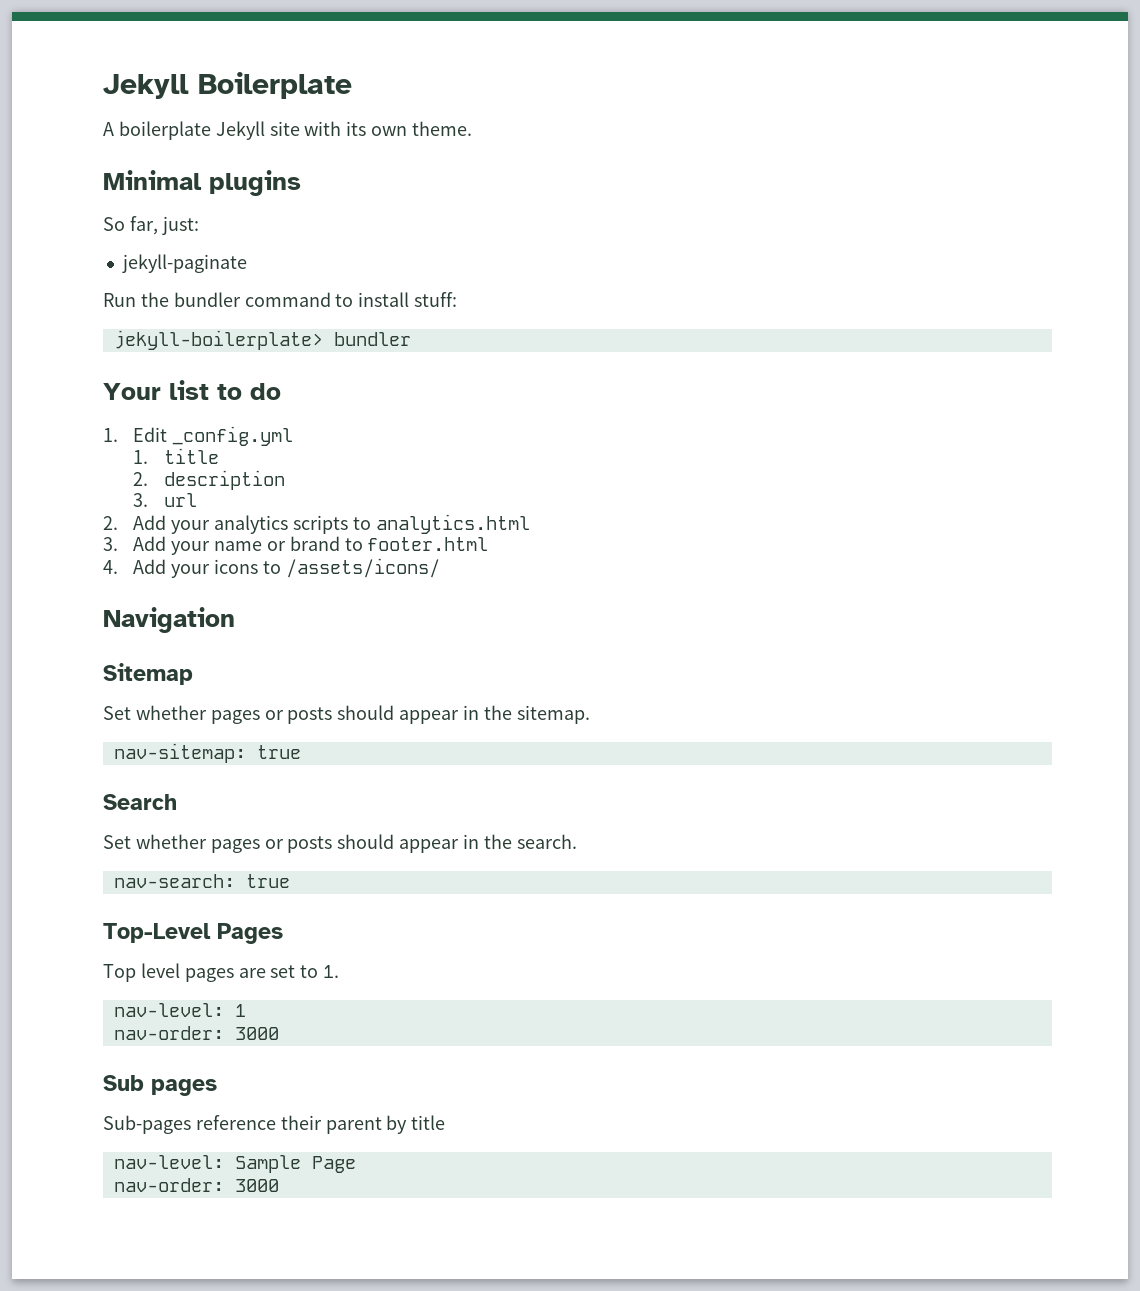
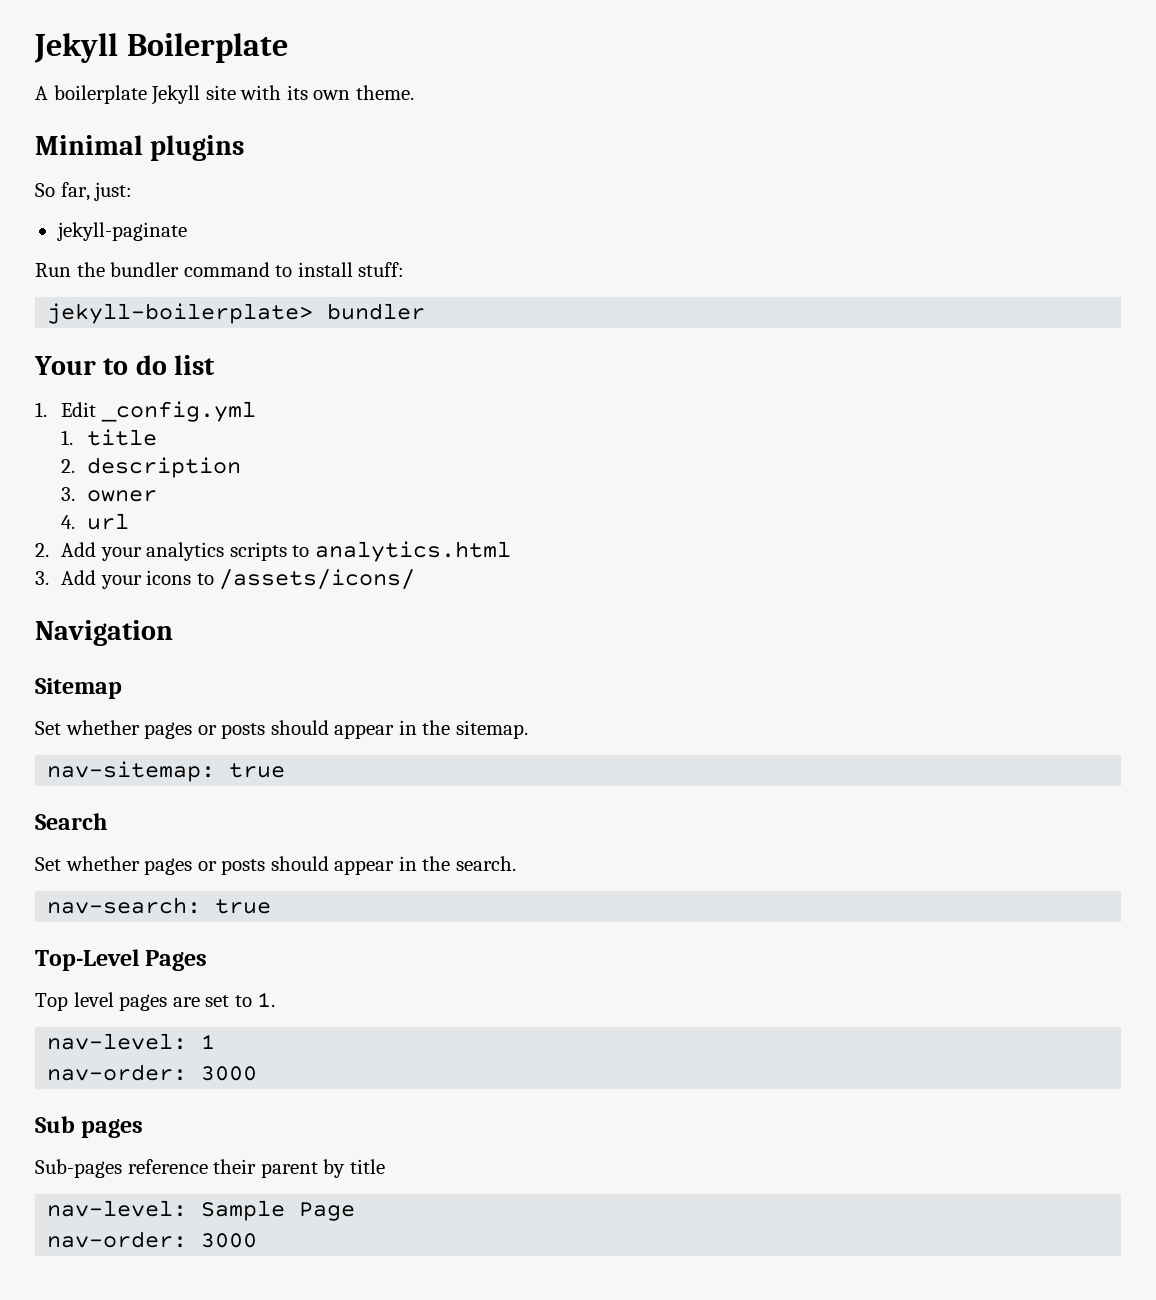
[169,380,209,400] list -> (96, 365) none
(281, 391) none -> [174,355,216,375] list
(149, 500) none -> [86,490,157,502] [60,515,75,529] owner // 4.
[213,536,489,551] [103,559,211,578] name or brand to footer.html // 4. Add your -> (142, 582) none

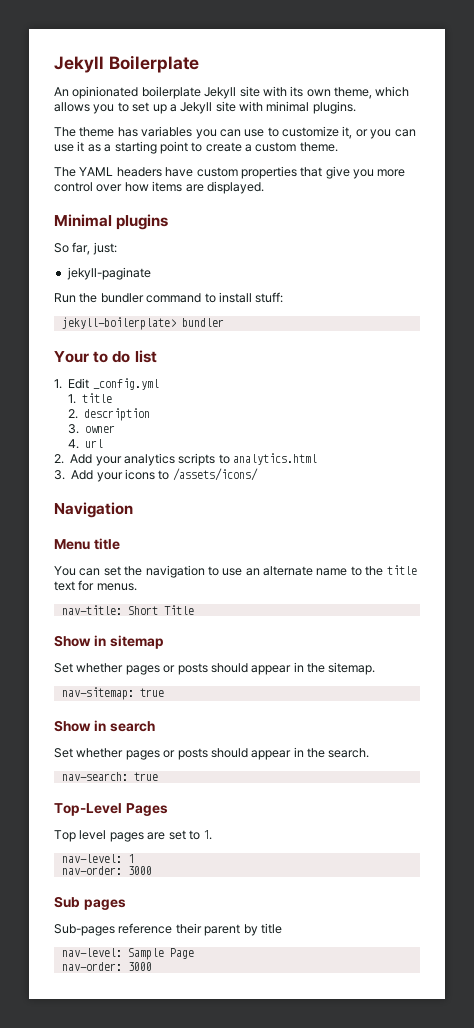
[35,86,48,100] A -> [54,86,139,99] An opinionated
[355,85,414,100] theme. -> [334,86,410,99] [54,101,356,114] [54,126,416,139] [54,141,338,154] [54,166,406,179] [54,181,264,194] theme, which allows you to set up a Jekyll site with minimal plugins. // The theme has variables you can use to customize it, or you can use it as a starting point to create a custom theme. // The YAML headers have custom properties that give you more control over how items are displayed.
[35,678,122,699] Sitemap -> [54,538,120,550] [54,565,417,578] [54,580,137,591] [61,605,194,615] [54,635,164,649] Menu title // You can set the navigation to use an alternate name to the title text for menus. // nav-title: Short Title // Show in sitemap
[35,813,107,830] Search -> [54,720,155,732] Show in search

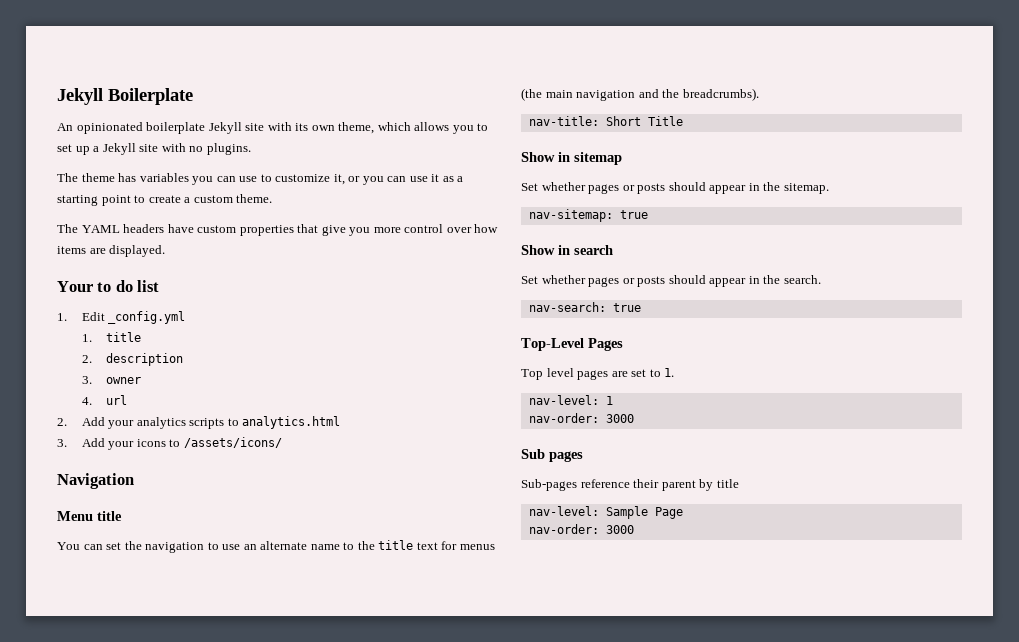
[266,101,310,112] minimal -> [189,146,204,152] no
[54,214,169,230] [54,242,117,255] [66,267,151,280] [54,292,284,303] [61,317,224,330] // Minimal plugins // So far, just: // jekyll-paginate // Run the bundler command to install stuff: // jekyll-boilerplate> bundler -> (166, 251) none
[96,583,137,591] menus. -> [459,544,495,550] [521,88,759,101] menus (the main navigation and the breadcrumbs).

